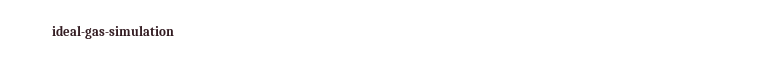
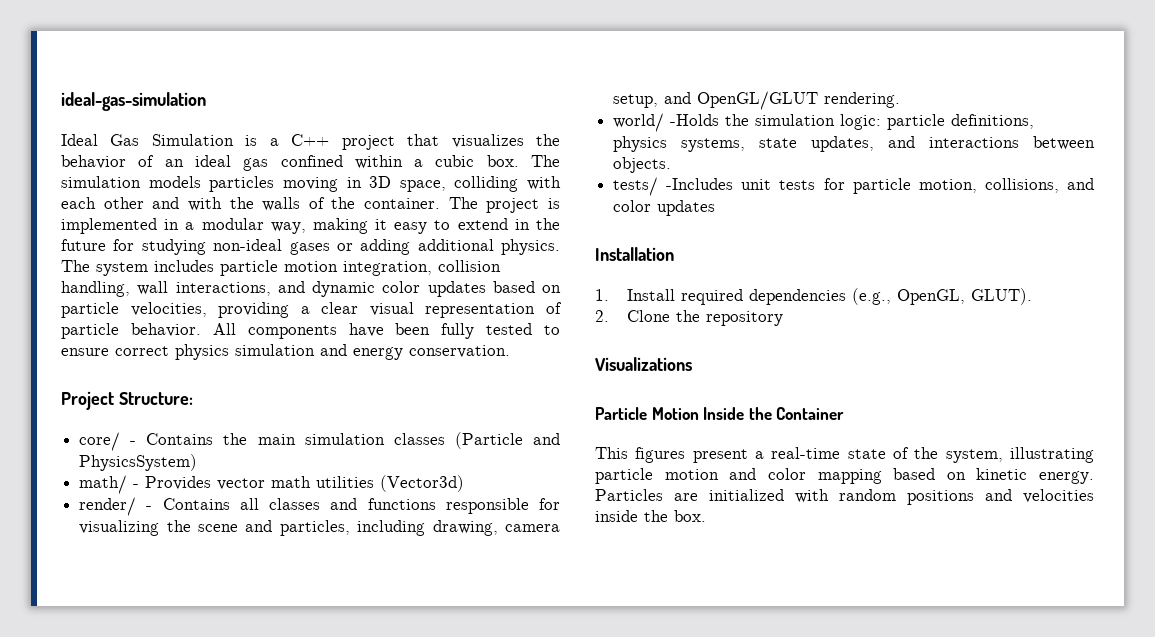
(174, 32) none -> [61,134,561,150] [61,155,560,171] [61,176,561,192] [61,197,560,213] [61,218,560,234] [61,239,560,255] [61,260,501,276] [61,281,561,297] [61,302,562,318] [61,323,560,339] [61,344,510,360] [61,391,193,410] [79,432,560,451] [79,454,198,471] [79,475,465,494] [79,497,560,516] [79,520,560,536] [613,91,901,110] [613,113,1035,132] [613,136,1095,152] [613,157,672,173] [613,177,1094,196] [613,200,716,216] [595,247,674,261] [595,288,1032,305] [595,310,783,326] [595,357,692,371] [595,407,845,420] [595,447,1094,463] [595,468,1094,484] [595,489,1094,505] [595,510,706,522] // Ideal Gas Simulation is a C++ project that visualizes the behavior of an ideal gas confined within a cubic box. The simulation models particles moving in 3D space, colliding with each other and with the walls of the container. The project is implemented in a modular way, making it easy to extend in the future for studying non-ideal gases or adding additional physics. The system includes particle motion integration, collision handling, wall interactions, and dynamic color updates based on particle velocities, providing a clear visual representation of particle behavior. All components have been fully tested to ensure correct physics simulation and energy conservation. // Project Structure: // core/ - Contains the main simulation classes (Particle and PhysicsSystem) // math/ - Provides vector math utilities (Vector3d) // render/ - Contains all classes and functions responsible for visualizing the scene and particles, including drawing, camera setup, and OpenGL/GLUT rendering. // world/ -Holds the simulation logic: particle definitions, physics systems, state updates, and interactions between objects. // tests/ -Includes unit tests for particle motion, collisions, and color updates // Installation // 1. Install required dependencies (e.g., OpenGL, GLUT). // 2. Clone the repository // Visualizations // Particle Motion Inside the Container // This figures present a real-time state of the system, illustrating particle motion and color mapping based on kinetic energy. Particles are initialized with random positions and velocities inside the box.

